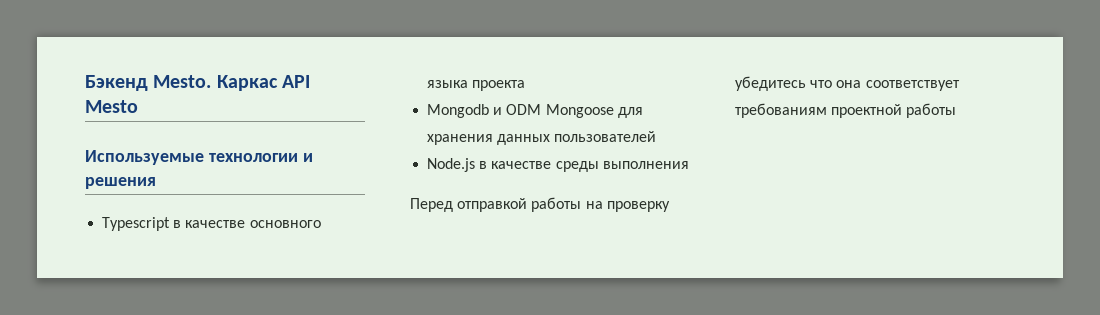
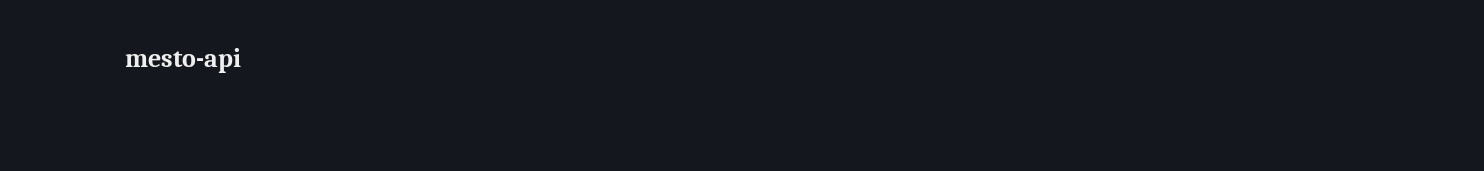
[85,75,310,91] [85,100,138,113] [85,150,313,165] [85,177,156,189] [102,217,321,231] [427,80,526,91] [427,104,643,118] [427,131,657,145] [427,158,689,172] [410,197,670,212] [735,76,960,91] [735,103,957,118] Бэкенд Mesto. Каркас API Mesto // Используемые технологии и решения // Typescript в качестве основного языка проекта // Mongodb и ODM Mongoose для хранения данных пользователей // Node.js в качестве среды выполнения // Перед отправкой работы на проверку убедитесь что она соответствует требованиям проектной работы -> [125,48,241,73] mesto-api

